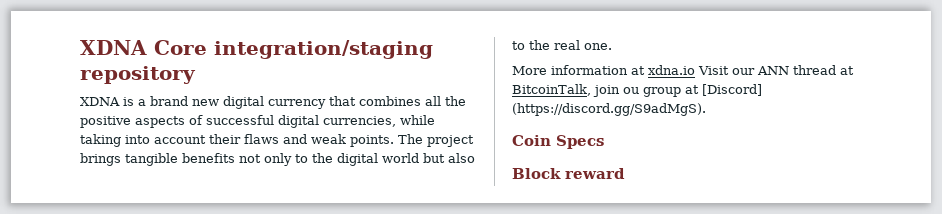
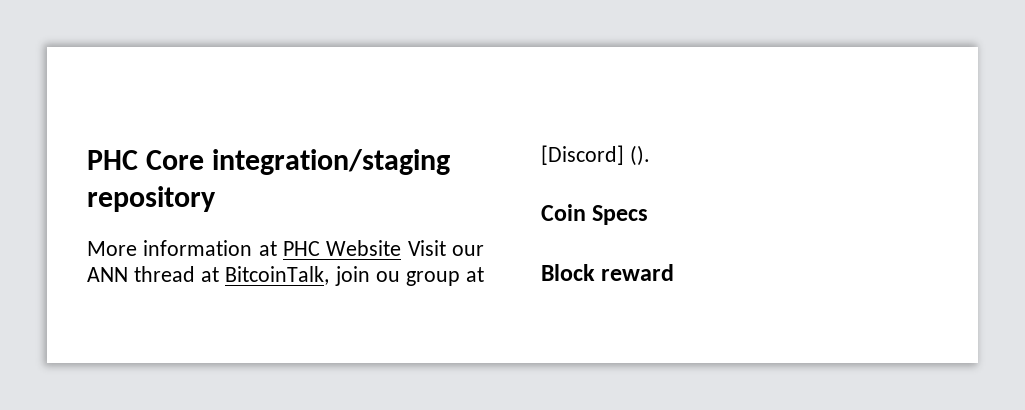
[80,40,147,55] XDNA -> [87,150,138,170] PHC
[80,96,466,109] [80,115,435,128] [80,134,474,147] [80,153,475,166] [512,40,612,50] // XDNA is a brand new digital currency that combines all the positive aspects of successful digital currencies, while taking into account their flaws and weak points. The project brings tangible benefits not only to the digital world but also to the real one. -> (216, 199) none
[648,65,695,75] xdna.io -> [282,240,402,256] PHC Website
[512,103,706,116] (https://discord.gg/S9adMgS). -> [629,145,650,166] ().

